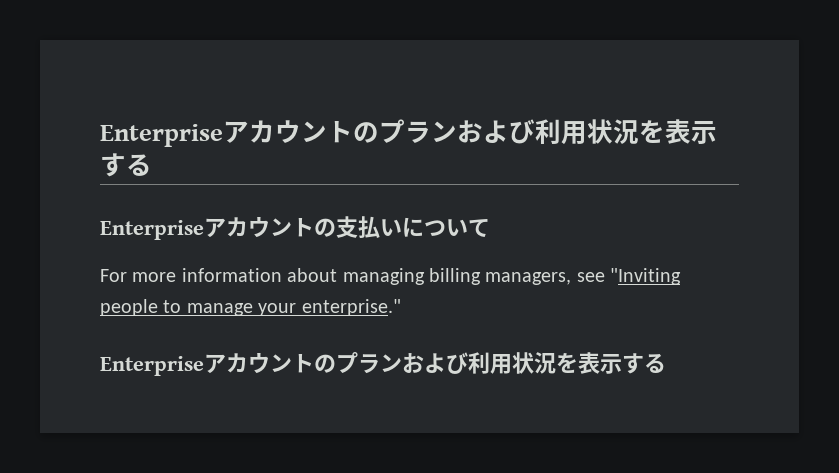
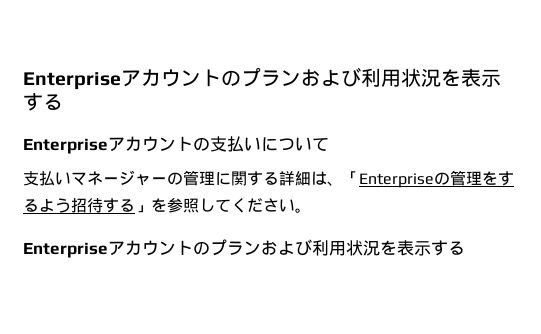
[100,268,682,285] [100,299,401,316] For more information about managing billing managers, see "Inviting people to manage your enterprise." -> [23,170,514,188] [23,198,311,213] 支払いマネージャーの管理に関する詳細は、「Enterpriseの管理をするよう招待する」を参照してください。

